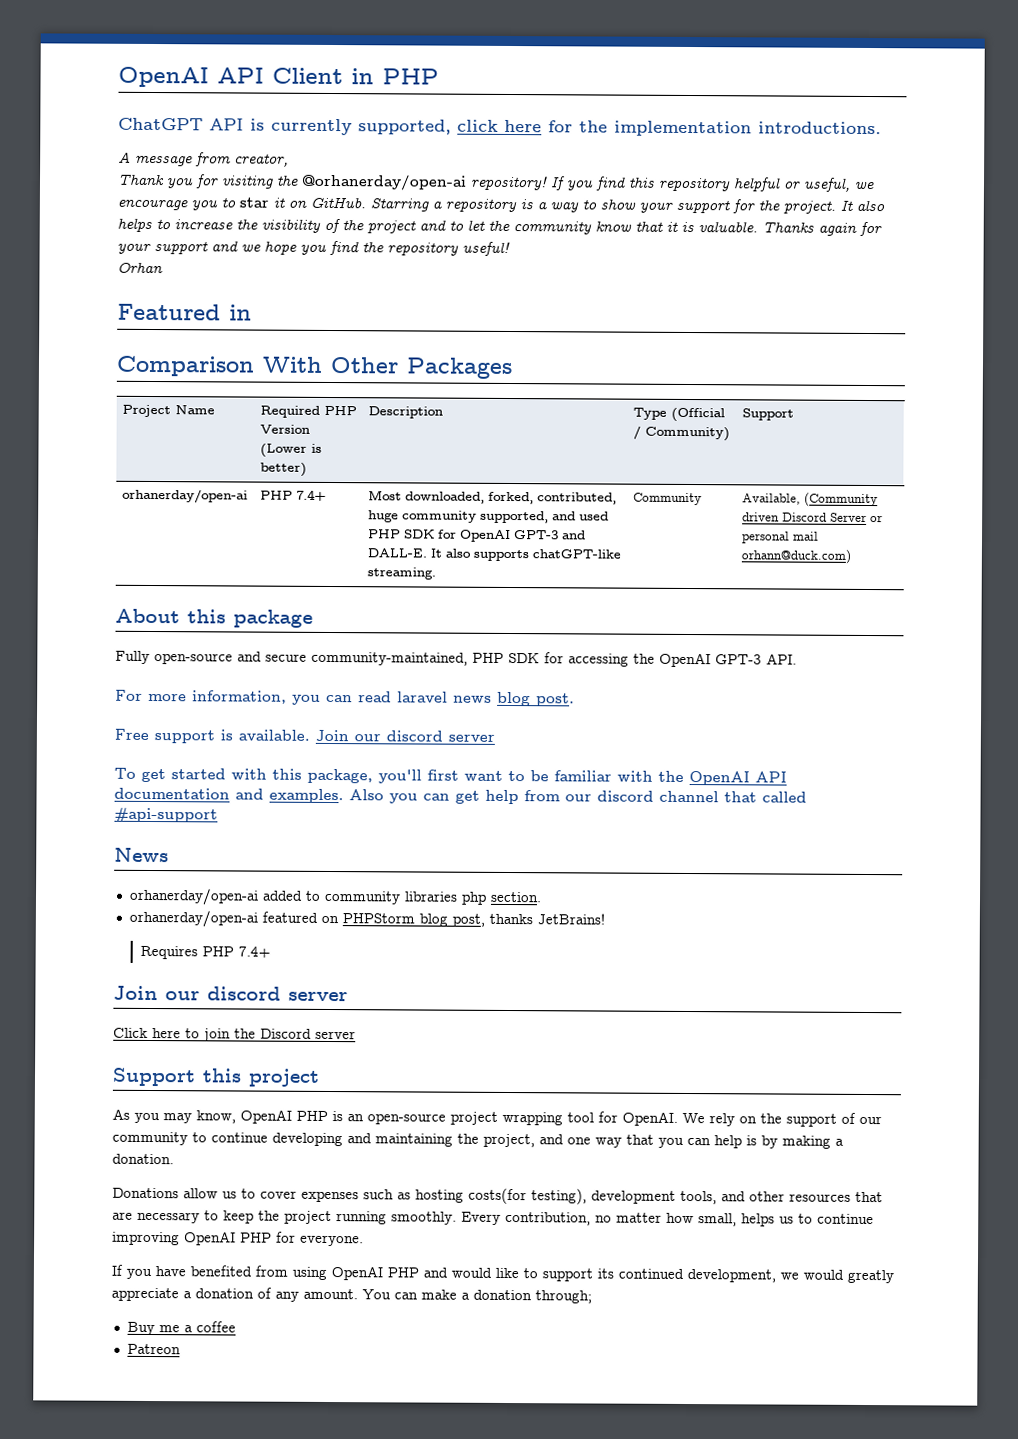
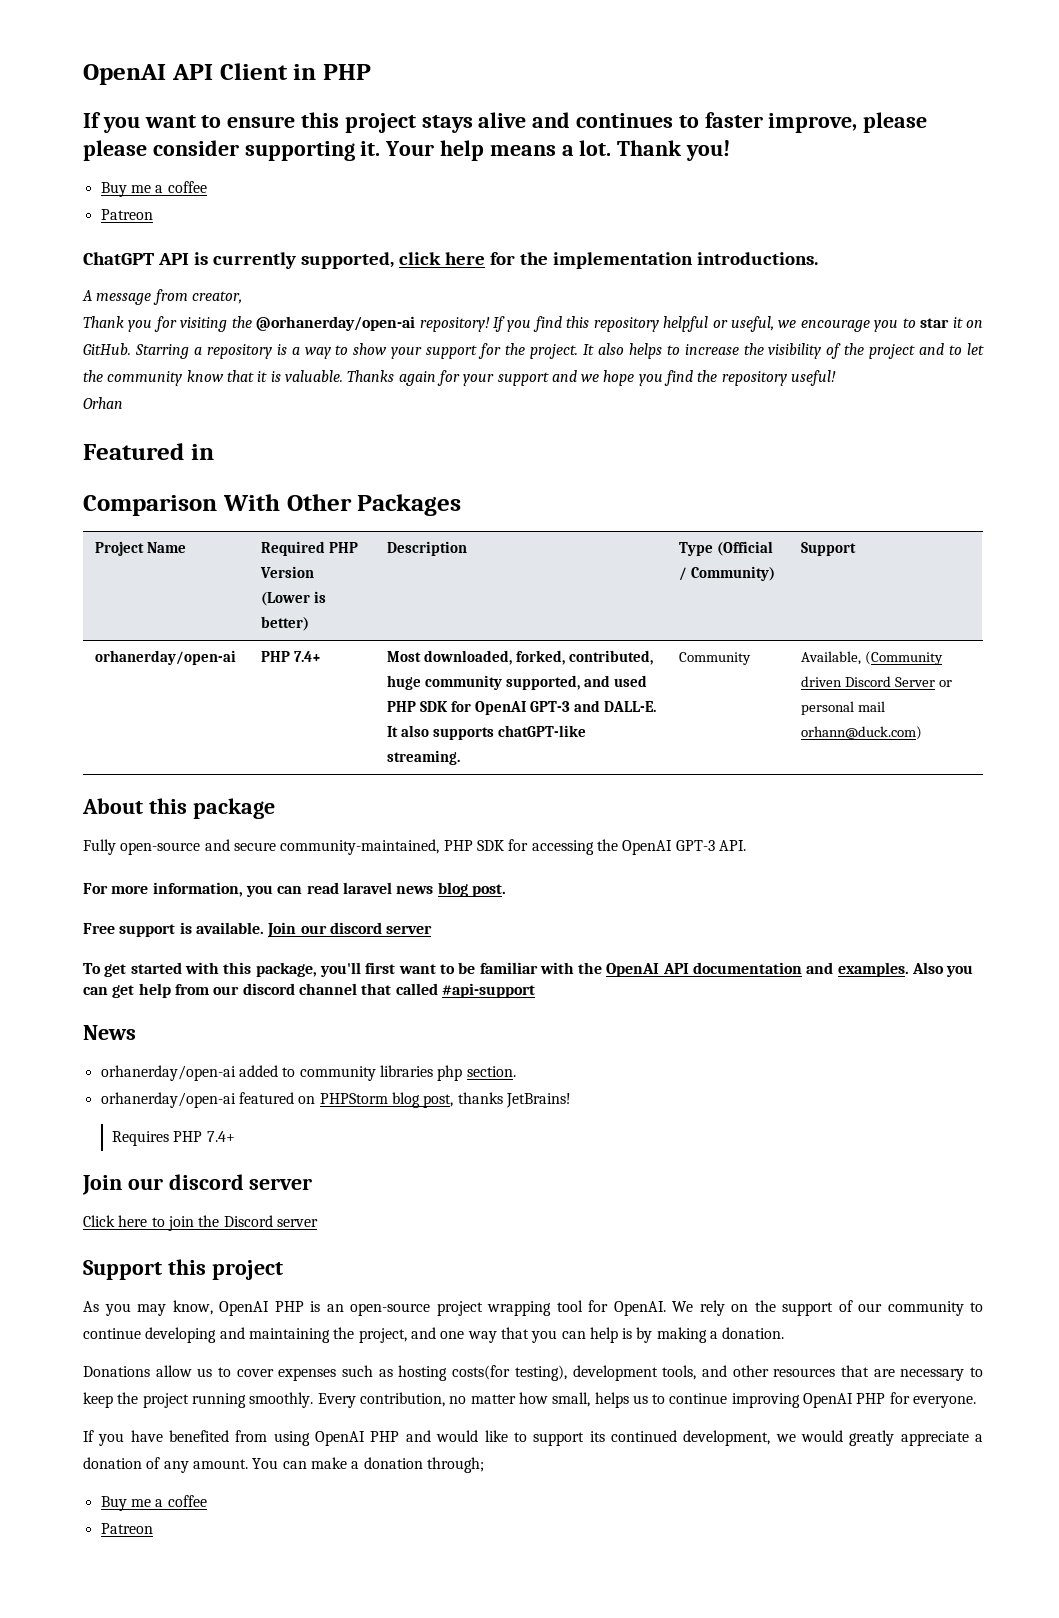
(439, 76) none -> [83,112,928,133] [83,140,731,161] [100,181,207,197] [100,209,153,220] // If you want to ensure this project stays alive and continues to faster improve, please please consider supporting it. Your help means a lot. Thank you! // Buy me a coffee // Patreon

